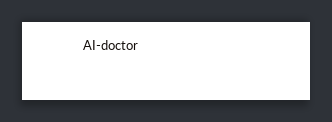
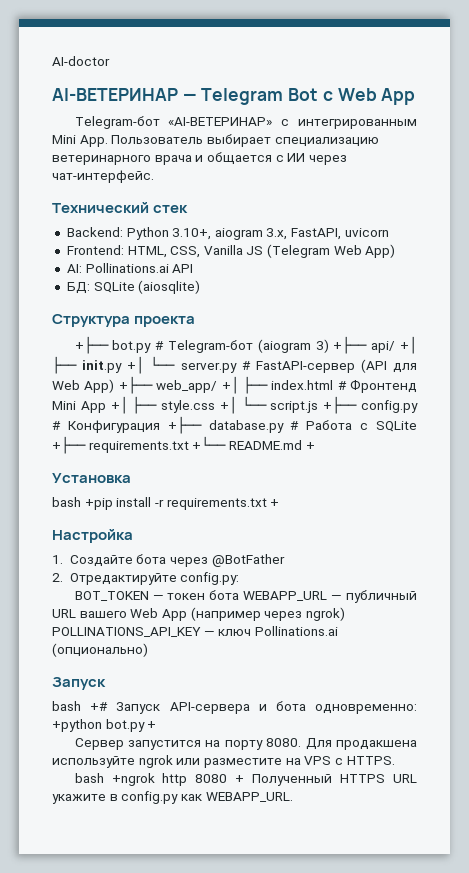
(138, 45) none -> [52,88,416,105] [74,116,417,129] [52,134,379,147] [52,152,347,165] [52,170,154,183] [52,202,189,213] [66,227,389,240] [66,244,396,258] [66,263,194,273] [66,280,201,294] [52,314,196,327] [74,336,417,354] [52,356,417,374] [52,376,417,394] [52,396,418,414] [52,416,417,434] [52,436,315,454] [52,473,131,483] [52,497,280,510] [52,529,133,543] [52,554,285,567] [52,572,240,585] [74,590,417,603] [52,607,345,621] [52,626,338,637] [52,643,148,657] [52,677,106,690] [52,701,417,714] [52,719,157,732] [74,738,417,750] [52,755,395,768] [74,773,418,786] [52,791,293,804] // AI-ВЕТЕРИНАР — Telegram Bot с Web App // Telegram-бот «AI-ВЕТЕРИНАР» с интегрированным Mini App. Пользователь выбирает специализацию ветеринарного врача и общается с ИИ через чат-интерфейс. // Технический стек // Backend: Python 3.10+, aiogram 3.x, FastAPI, uvicorn // Frontend: HTML, CSS, Vanilla JS (Telegram Web App) // AI: Pollinations.ai API // БД: SQLite (aiosqlite) // Структура проекта // +├── bot.py # Telegram-бот (aiogram 3) +├── api/ +│ ├── init.py +│ └── server.py # FastAPI-сервер (API для Web App) +├── web_app/ +│ ├── index.html # Фронтенд Mini App +│ ├── style.css +│ └── script.js +├── config.py # Конфигурация +├── database.py # Работа с SQLite +├── requirements.txt +└── README.md + // Установка // bash +pip install -r requirements.txt + // Настройка // 1. Создайте бота через @BotFather // 2. Отредактируйте config.py: // BOT_TOKEN — токен бота WEBAPP_URL — публичный URL вашего Web App (например через ngrok) POLLINATIONS_API_KEY — ключ Pollinations.ai (опционально) // Запуск // bash +# Запуск API-сервера и бота одновременно: +python bot.py + // Сервер запустится на порту 8080. Для продакшена используйте ngrok или разместите на VPS с HTTPS. // bash +ngrok http 8080 + Полученный HTTPS URL укажите в config.py как WEBAPP_URL.

